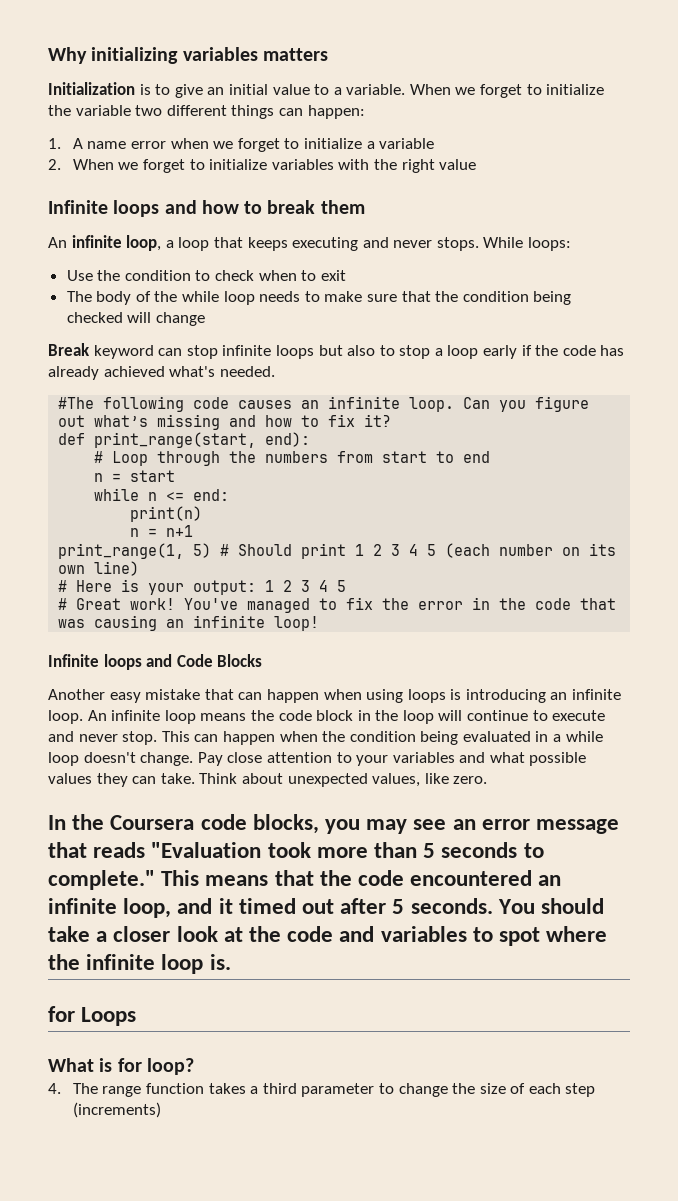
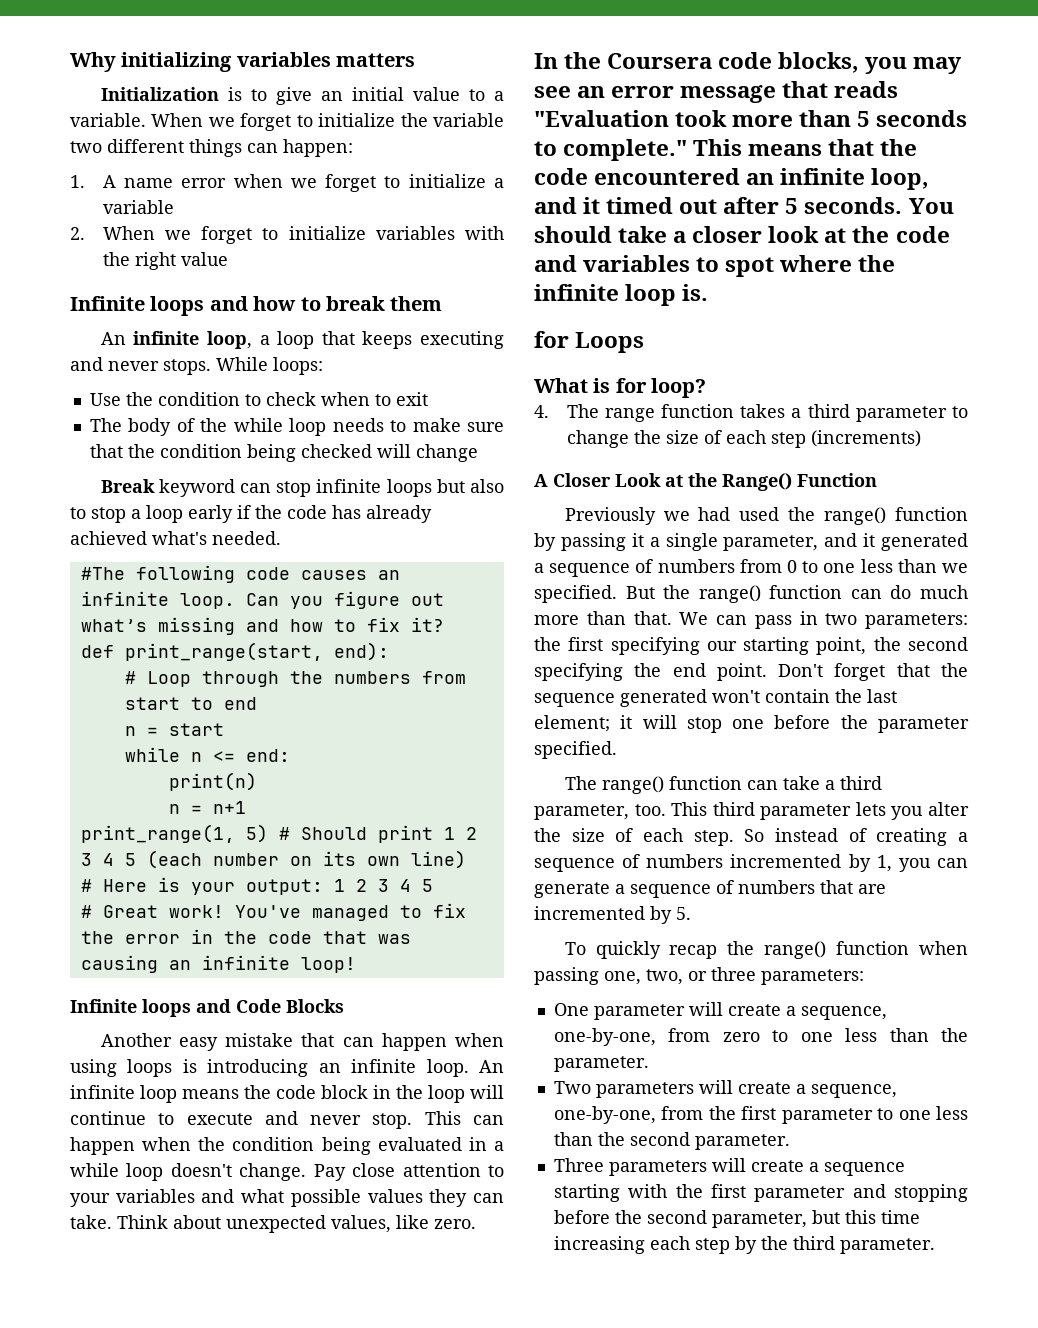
(161, 1110) none -> [534,473,877,491] [564,507,968,525] [534,533,968,551] [534,559,968,577] [534,585,968,603] [534,611,968,629] [534,637,968,655] [534,663,968,681] [534,689,897,707] [534,715,969,733] [534,741,617,759] [564,776,882,794] [534,802,969,820] [534,828,968,846] [534,854,969,872] [534,880,886,898] [534,906,691,924] [564,941,968,959] [534,967,864,985] [553,1002,887,1020] [553,1028,968,1046] [553,1056,649,1072] [553,1080,897,1098] [553,1106,968,1124] [553,1132,790,1150] [553,1158,905,1176] [553,1184,968,1202] [553,1210,920,1228] [553,1236,935,1254] // A Closer Look at the Range() Function // Previously we had used the range() function by passing it a single parameter, and it generated a sequence of numbers from 0 to one less than we specified. But the range() function can do much more than that. We can pass in two parameters: the first specifying our starting point, the second specifying the end point. Don't forget that the sequence generated won't contain the last element; it will stop one before the parameter specified. // The range() function can take a third parameter, too. This third parameter lets you alter the size of each step. So instead of creating a sequence of numbers incremented by 1, you can generate a sequence of numbers that are incremented by 5. // To quickly recap the range() function when passing one, two, or three parameters: // One parameter will create a sequence, one-by-one, from zero to one less than the parameter. // Two parameters will create a sequence, one-by-one, from the first parameter to one less than the second parameter. // Three parameters will create a sequence starting with the first parameter and stopping before the second parameter, but this time increasing each step by the third parameter.

